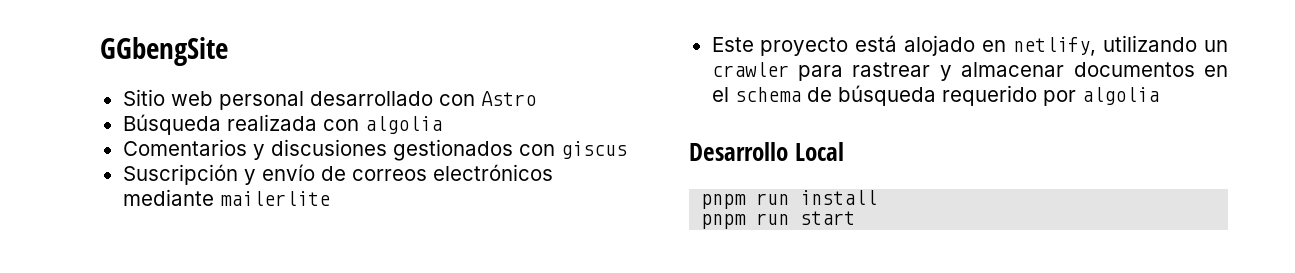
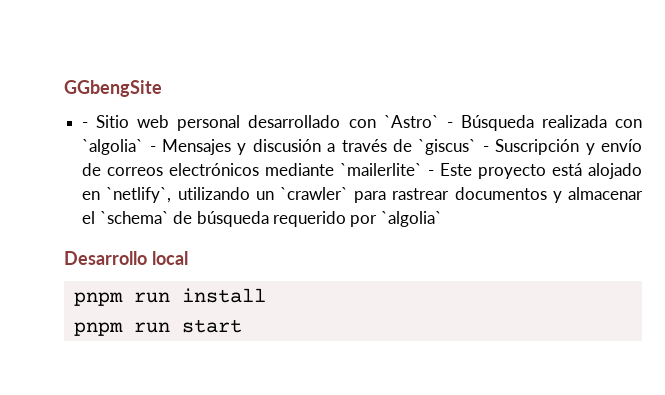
(228, 51) none -> [82,122,89,128] -
[480,91,536,106] Astro // -> [383,115,453,128] `Astro` -
[364,116,442,134] [122,139,627,161] algolia // Comentarios y discusiones gestionados con giscus // -> [82,139,489,155] `algolia` - Mensajes y discusión a través de `giscus` -
[219,191,330,206] mailerlite // -> [340,163,435,176] `mailerlite` -
[1013,37,1097,56] netlify, -> [106,187,172,203] `netlify`,
[711,62,789,77] crawler -> [279,187,348,200] `crawler`
(931, 69) none -> [454,187,547,200] documentos
[1073,62,1228,77] [711,87,801,102] documentos en el schema -> [82,211,169,224] el `schema`
[1081,87,1159,105] algolia -> [380,211,442,227] `algolia`
[794,142,844,161] Local -> [151,251,188,265] local

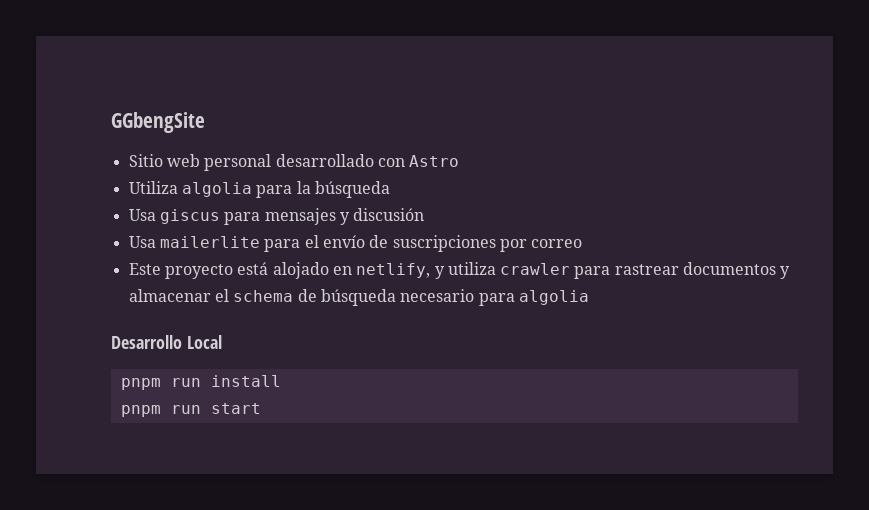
[82,122,89,128] - -> (205, 122) none
[383,115,643,131] [82,139,642,155] [82,163,435,176] `Astro` - Búsqueda realizada con `algolia` - Mensajes y discusión a través de `giscus` - Suscripción y envío de correos electrónicos mediante `mailerlite` - -> [409,155,460,167] [128,181,390,198] [128,208,425,225] [128,235,583,252] Astro // Utiliza algolia para la búsqueda // Usa giscus para mensajes y discusión // Usa mailerlite para el envío de suscripciones por correo //
[106,187,348,203] `netlify`, utilizando un `crawler` -> [356,262,571,279] netlify, y utiliza crawler
[99,211,169,224] `schema` -> [233,290,294,302] schema
[272,211,442,227] requerido por `algolia` -> [400,289,589,306] necesario para algolia
[151,251,188,265] local -> [186,335,222,349] Local

